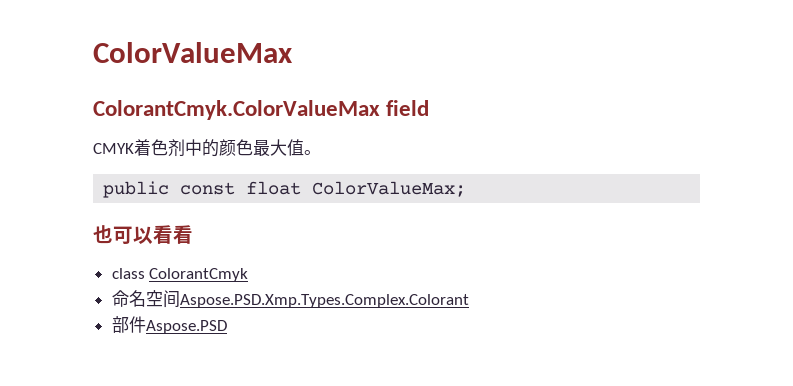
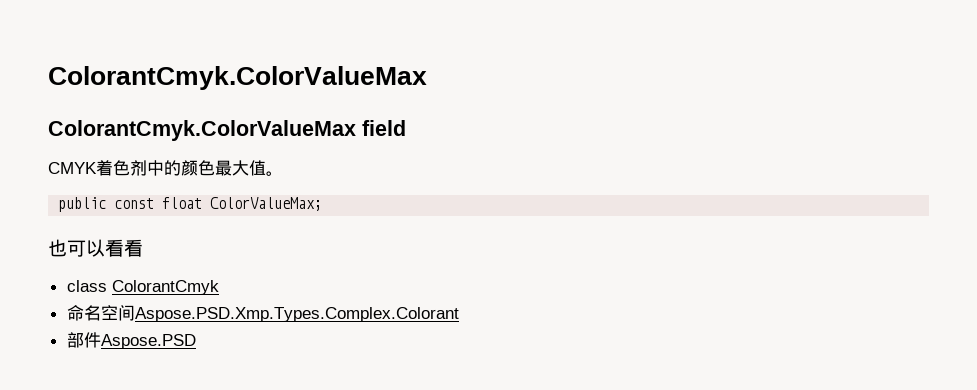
[93,42,292,63] ColorValueMax -> [48,66,427,90] ColorantCmyk.ColorValueMax

